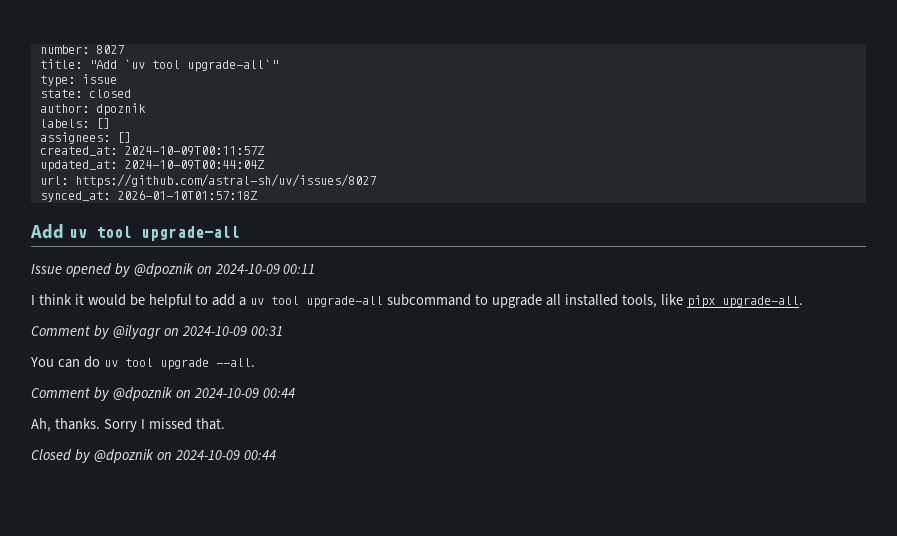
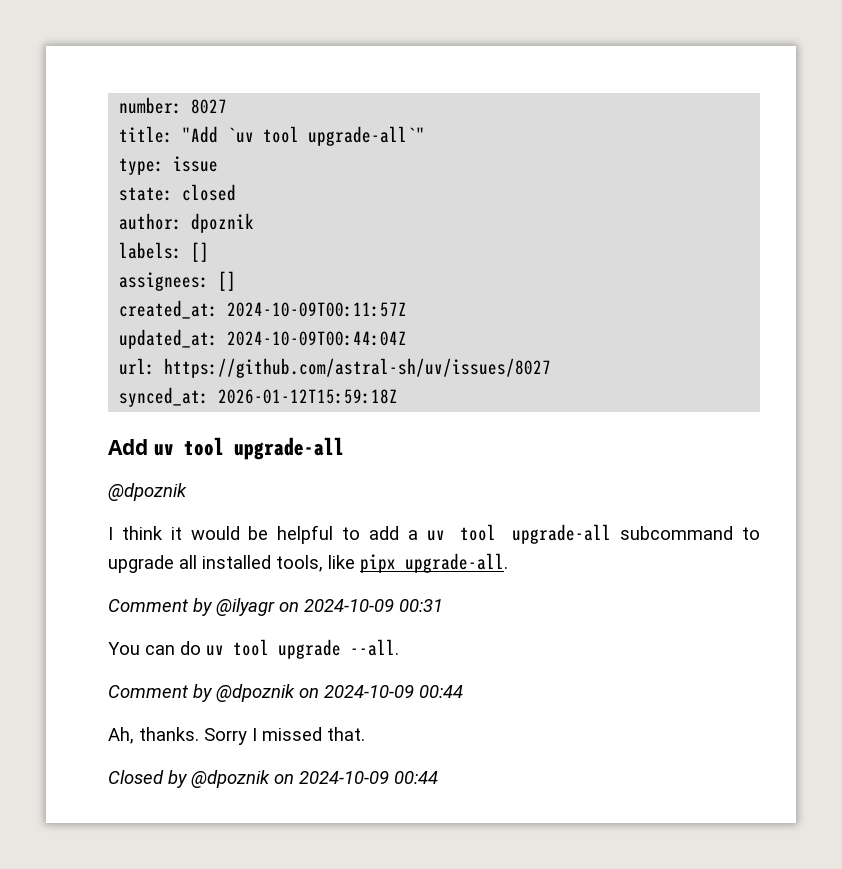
[116,190,258,200] 2026-01-10T01:57:18Z -> [218,389,399,404] 2026-01-12T15:59:18Z
[31,263,316,277] Issue opened by @dpoznik on 2024-10-09 00:11 -> [108,483,187,501] @dpoznik

